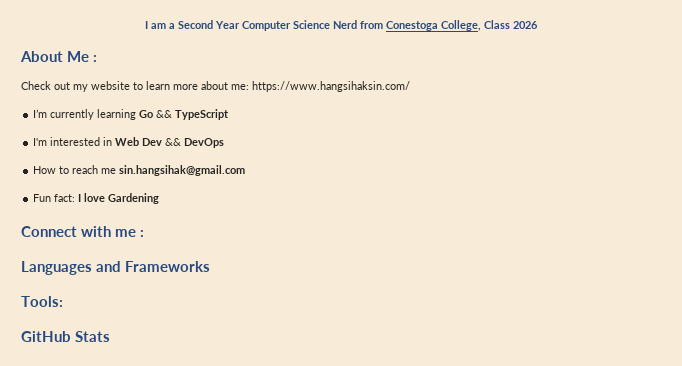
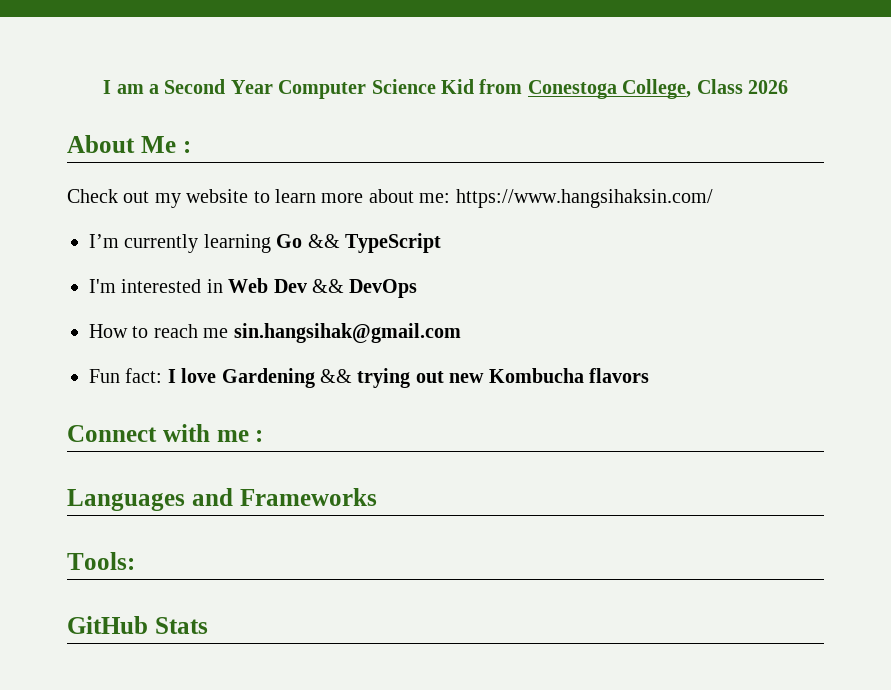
[333,20,357,29] Nerd -> [440,79,474,94] Kid
(160, 198) none -> [320,368,649,388] && trying out new Kombucha flavors

